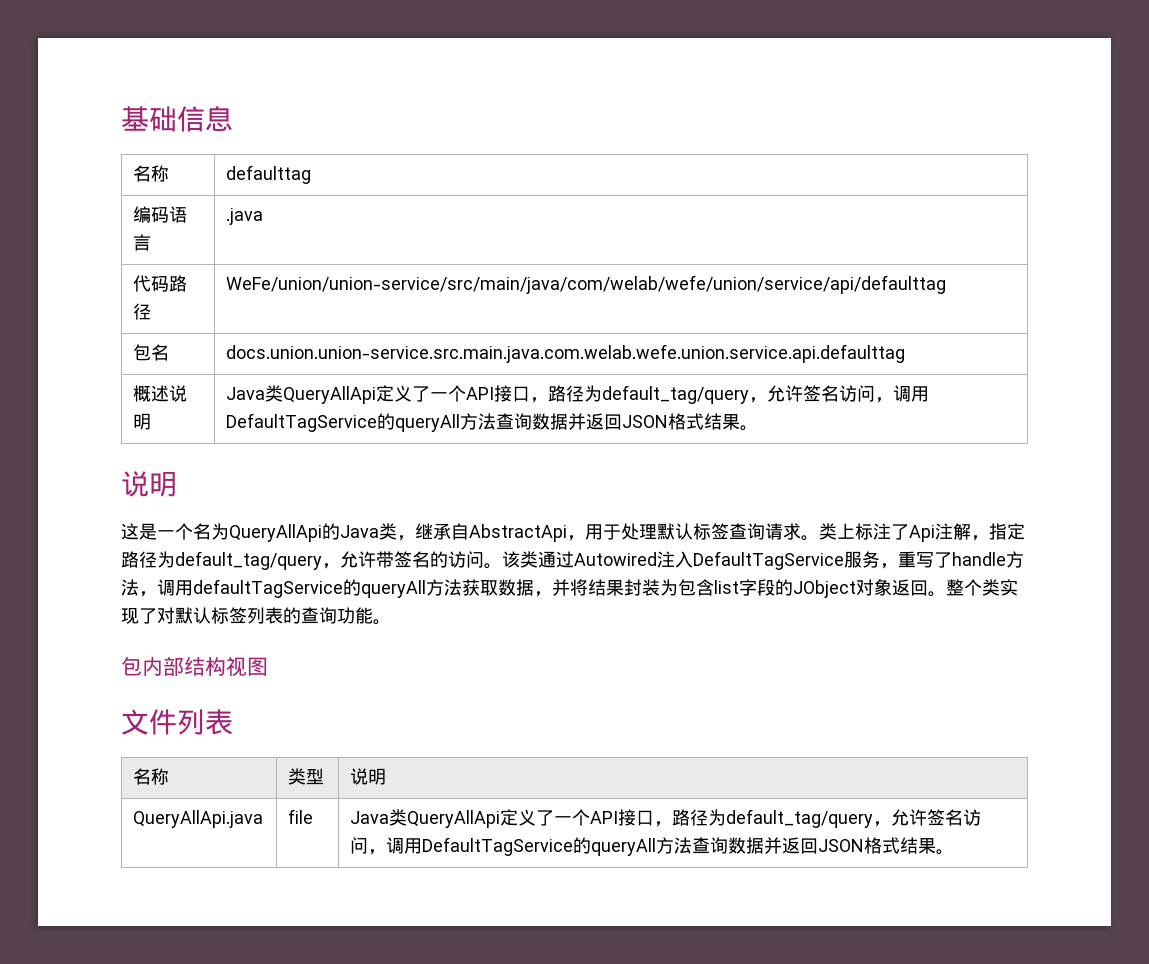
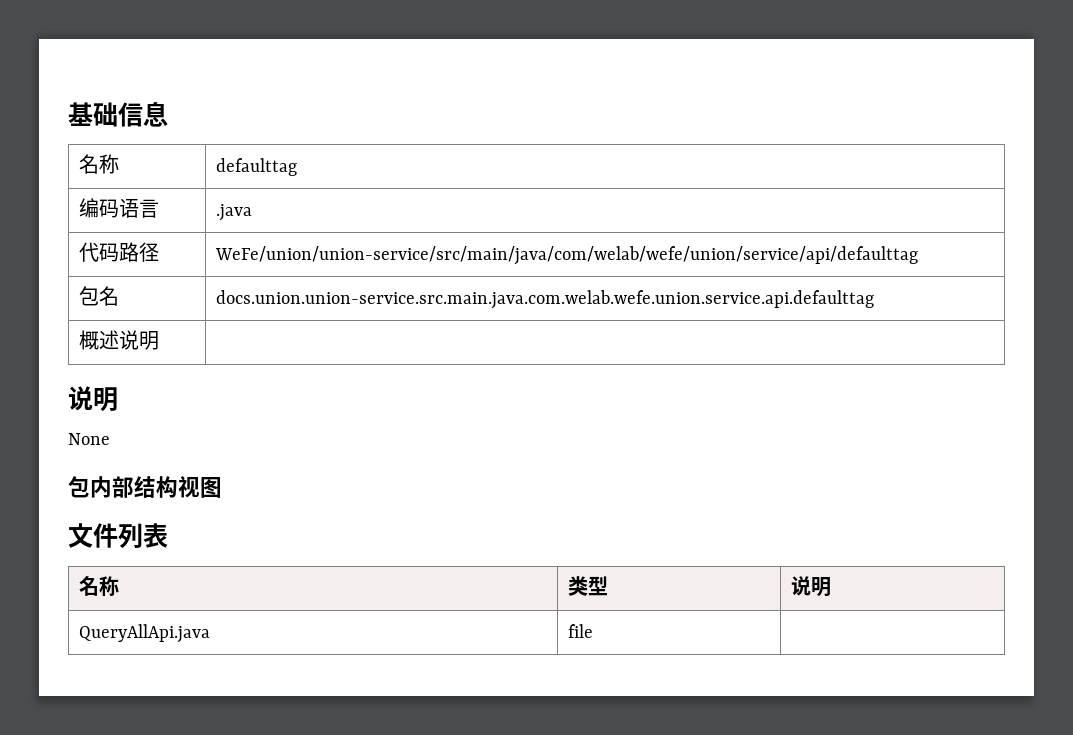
[226,385,930,404] [226,413,759,432] [121,471,177,497] [121,523,1025,542] [121,551,1024,570] [121,579,1018,598] [121,607,391,625] Java类QueryAllApi定义了一个API接口，路径为default_tag/query，允许签名访问，调用DefaultTagService的queryAll方法查询数据并返回JSON格式结果。 // 说明 // 这是一个名为QueryAllApi的Java类，继承自AbstractApi，用于处理默认标签查询请求。类上标注了Api注解，指定路径为default_tag/query，允许带签名的访问。该类通过Autowired注入DefaultTagService服务，重写了handle方法，调用defaultTagService的queryAll方法获取数据，并将结果封装为包含list字段的JObject对象返回。整个类实现了对默认标签列表的查询功能。 -> [68,386,118,412] [68,433,110,445] // 说明 // None
[350,809,982,828] [350,837,955,856] Java类QueryAllApi定义了一个API接口，路径为default_tag/query，允许签名访问，调用DefaultTagService的queryAll方法查询数据并返回JSON格式结果。 -> (594, 631) none

